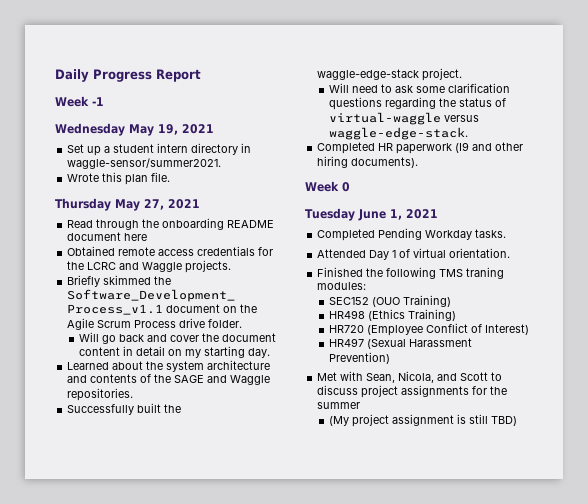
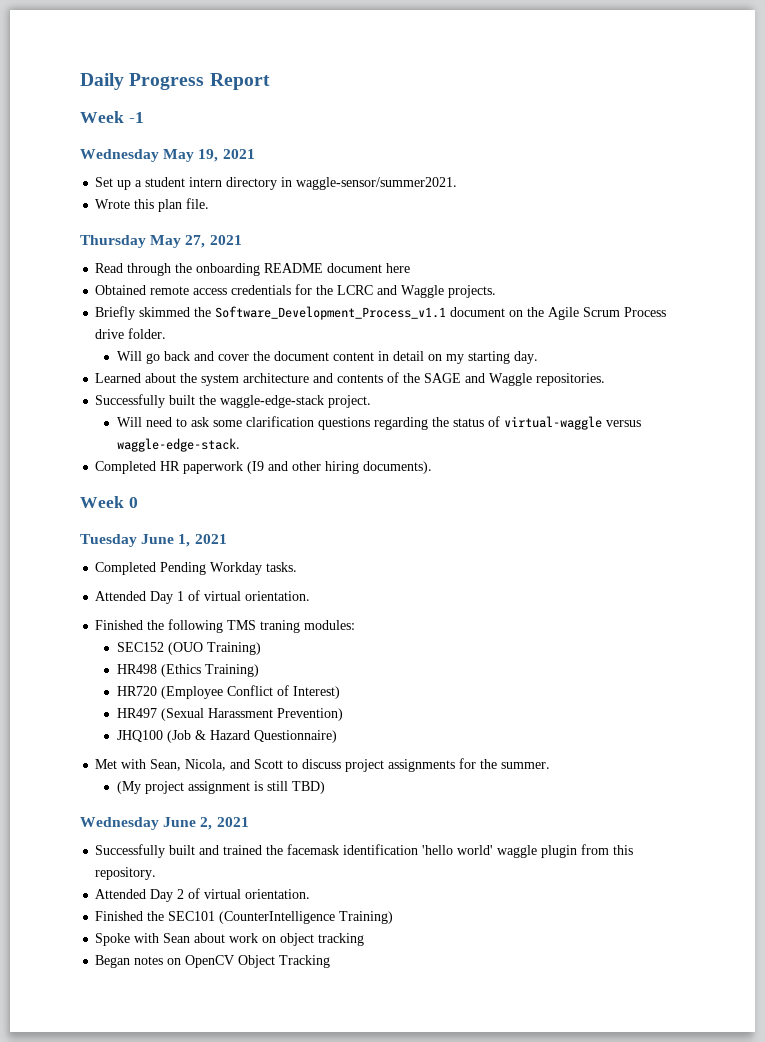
(391, 358) none -> [116,730,337,743] // JHQ100 (Job & Hazard Questionnaire)
[317,402,361,409] summer -> [501,762,551,769] summer.
(518, 421) none -> [80,817,249,830] [95,844,634,858] [95,867,157,880] [95,888,311,902] [95,911,394,924] [95,933,365,946] [95,955,331,968] // Wednesday June 2, 2021 // Successfully built and trained the facemask identification 'hello world' waggle plugin from this repository. // Attended Day 2 of virtual orientation. // Finished the SEC101 (CounterIntelligence Training) // Spoke with Sean about work on object tracking // Began notes on OpenCV Object Tracking

